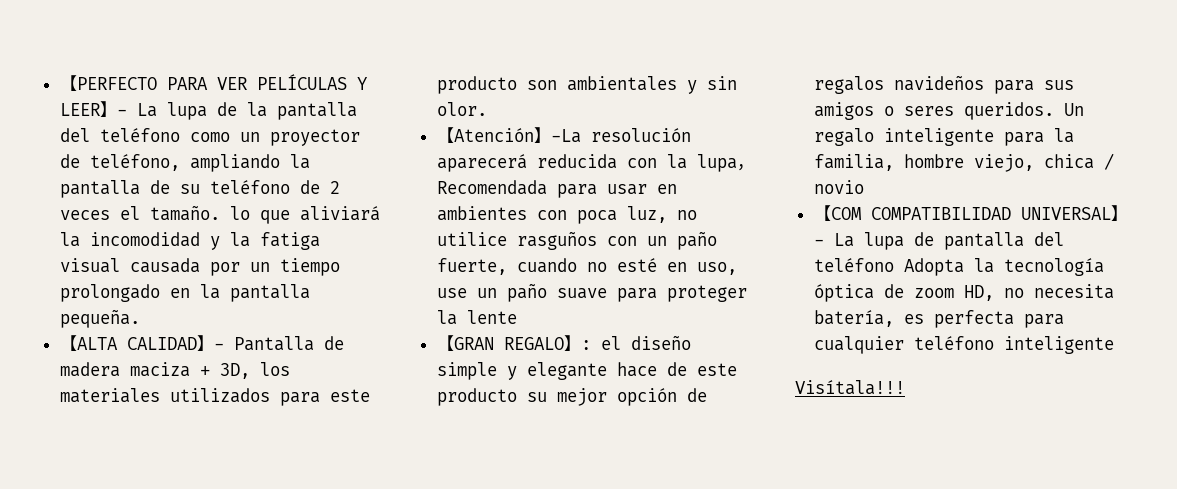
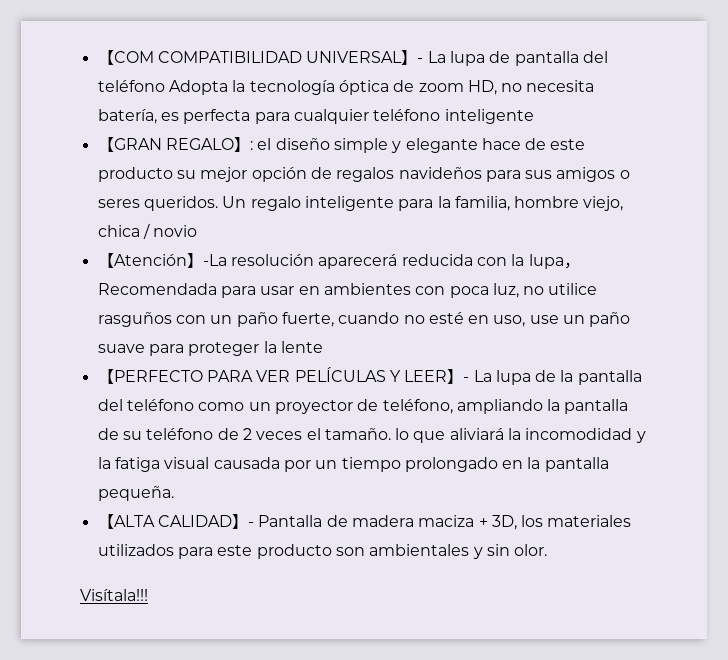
[59,75,77,91] 【 -> [97,50,608,66] [97,80,595,95] [97,109,534,124] [97,137,586,153] [97,167,630,182] [97,196,624,211] [97,223,198,239] [97,253,580,269] [97,283,598,298] [97,312,631,327] [97,341,323,356] [97,369,114,384] 【COM COMPATIBILIDAD UNIVERSAL】- La lupa de pantalla del teléfono Adopta la tecnología óptica de zoom HD, no necesita batería, es perfecta para cualquier teléfono inteligente // 【GRAN REGALO】: el diseño simple y elegante hace de este producto su mejor opción de regalos navideños para sus amigos o seres queridos. Un regalo inteligente para la familia, hombre viejo, chica / novio // 【Atención】-La resolución aparecerá reducida con la lupa，Recomendada para usar en ambientes con poca luz, no utilice rasguños con un paño fuerte, cuando no esté en uso, use un paño suave para proteger la lente // 【
[436,127,691,143] [436,154,754,172] [436,180,677,198] [436,206,697,224] [436,231,717,250] [436,258,737,275] [436,283,747,302] [436,310,517,325] [436,335,691,351] [436,362,737,380] [436,388,707,406] [813,75,1074,94] [813,102,1084,120] [813,128,1074,146] [813,153,1114,172] [813,180,864,194] [813,205,1128,221] [813,232,1064,250] [813,258,1104,276] [813,284,1114,302] [813,310,1064,328] [813,336,1114,354] // 【Atención】-La resolución aparecerá reducida con la lupa，Recomendada para usar en ambientes con poca luz, no utilice rasguños con un paño fuerte, cuando no esté en uso, use un paño suave para proteger la lente // 【GRAN REGALO】: el diseño simple y elegante hace de este producto su mejor opción de regalos navideños para sus amigos o seres queridos. Un regalo inteligente para la familia, hombre viejo, chica / novio // 【COM COMPATIBILIDAD UNIVERSAL】- La lupa de pantalla del teléfono Adopta la tecnología óptica de zoom HD, no necesita batería, es perfecta para cualquier teléfono inteligente -> (548, 550) none

